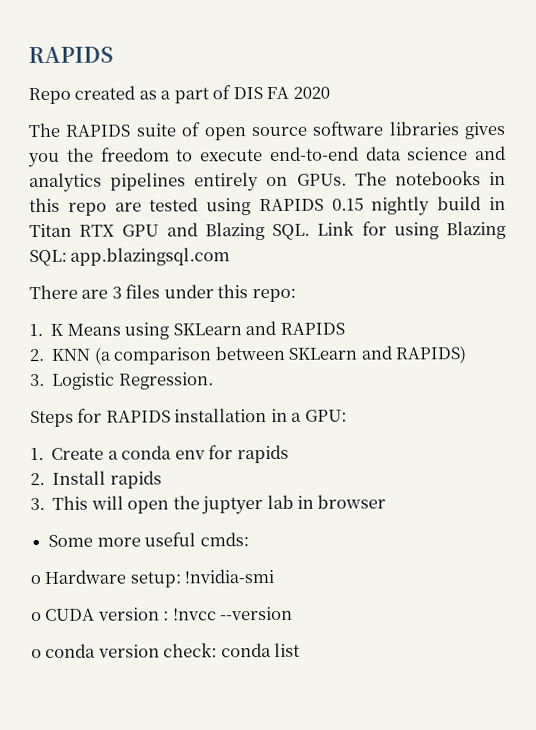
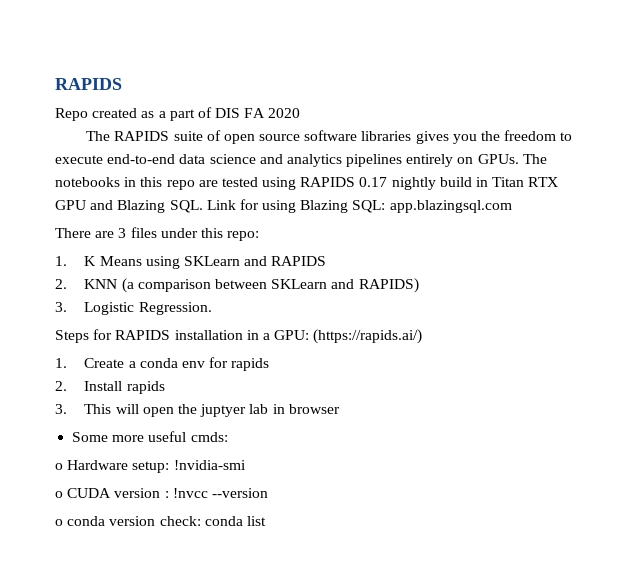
[331,197,364,211] 0.15 -> [359,177,388,187] 0.17
(347, 415) none -> [313,329,423,344] (https://rapids.ai/)

